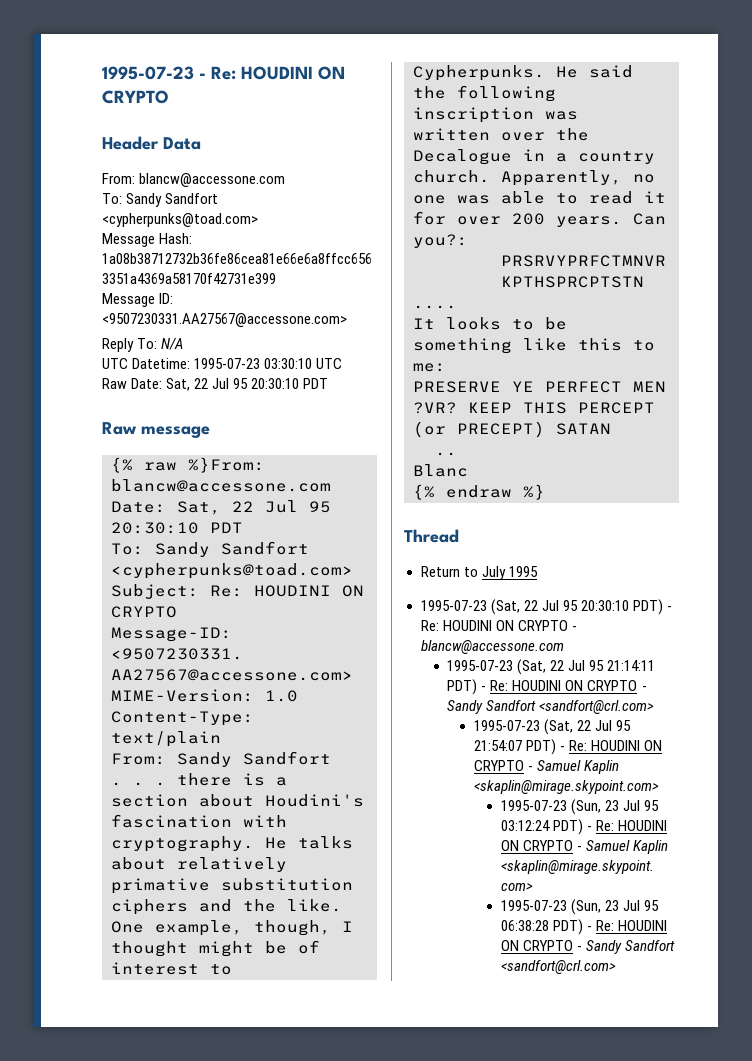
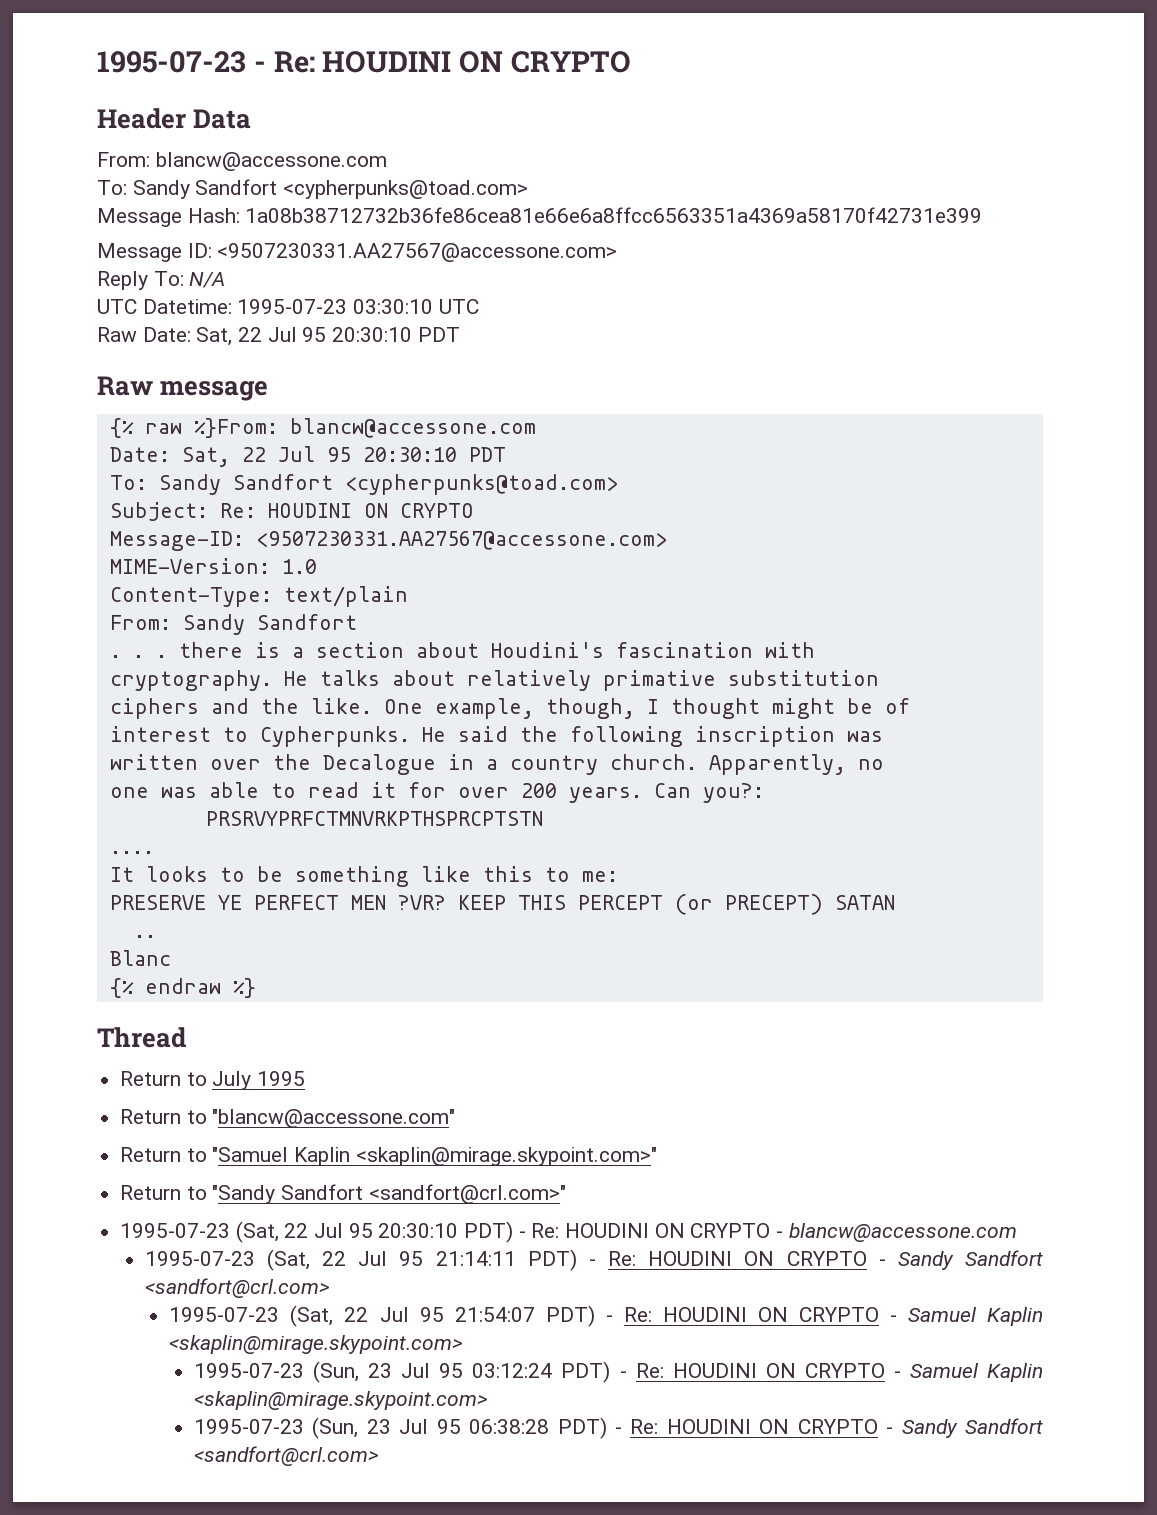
(538, 571) none -> [120,1109,456,1128] [120,1147,657,1166] [120,1184,566,1204] // Return to "blancw@accessone.com" // Return to "Samuel Kaplin <skaplin@mirage.skypoint.com>" // Return to "Sandy Sandfort <sandfort@crl.com>"

